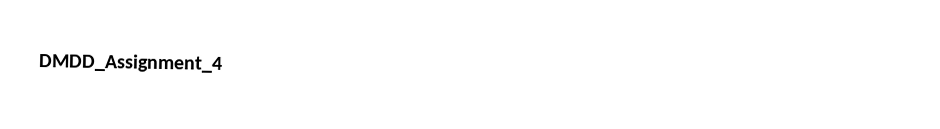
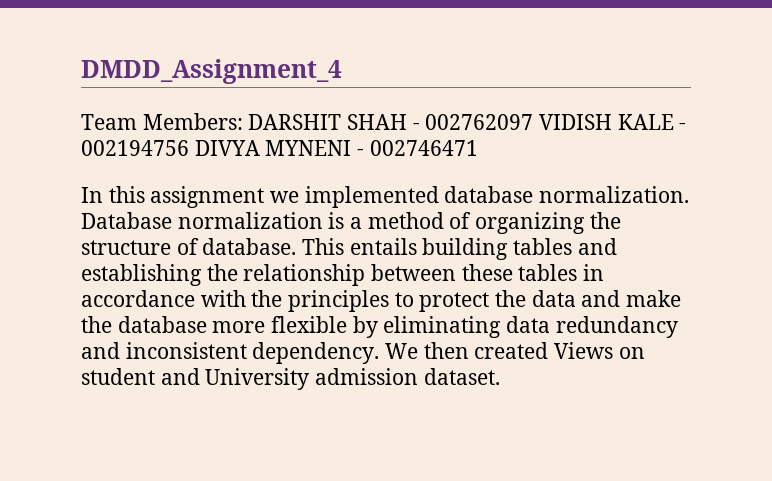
(223, 63) none -> [81,113,687,130] [81,140,478,156] [81,186,690,208] [81,212,621,234] [81,238,617,260] [81,264,605,286] [81,290,682,312] [81,316,678,338] [81,342,645,364] [81,368,500,390] // Team Members: DARSHIT SHAH - 002762097 VIDISH KALE - 002194756 DIVYA MYNENI - 002746471 // In this assignment we implemented database normalization. Database normalization is a method of organizing the structure of database. This entails building tables and establishing the relationship between these tables in accordance with the principles to protect the data and make the database more flexible by eliminating data redundancy and inconsistent dependency. We then created Views on student and University admission dataset.

